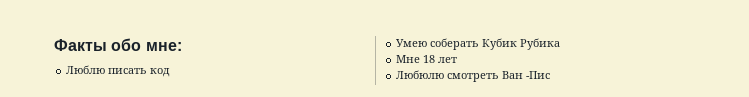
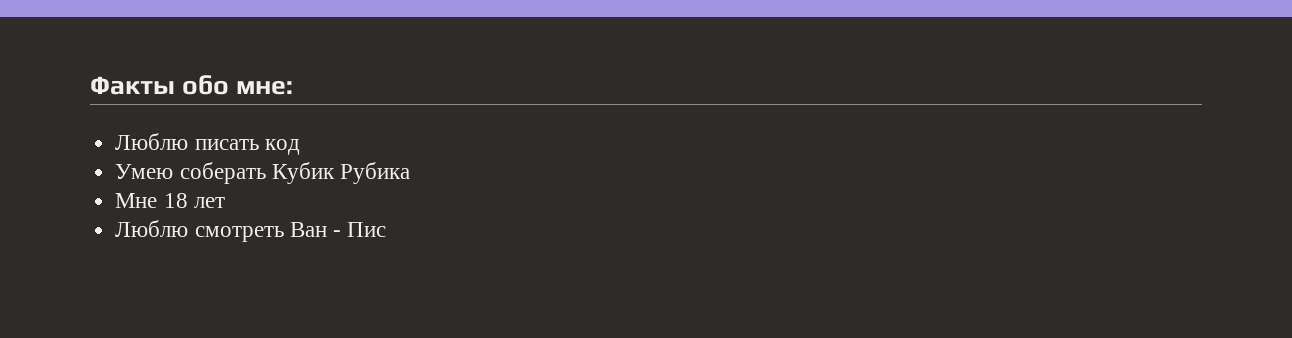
[396,70,445,79] Любюлю -> [115,220,189,237] Люблю
[526,71,551,79] -Пис -> [332,222,387,237] - Пис

